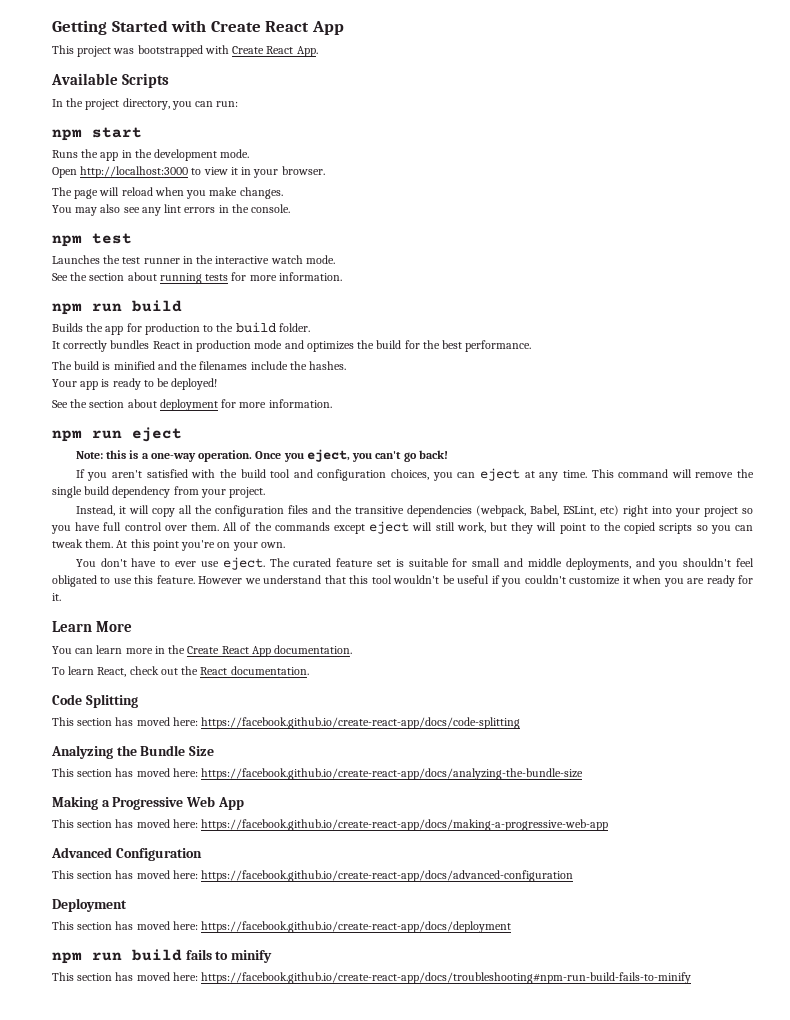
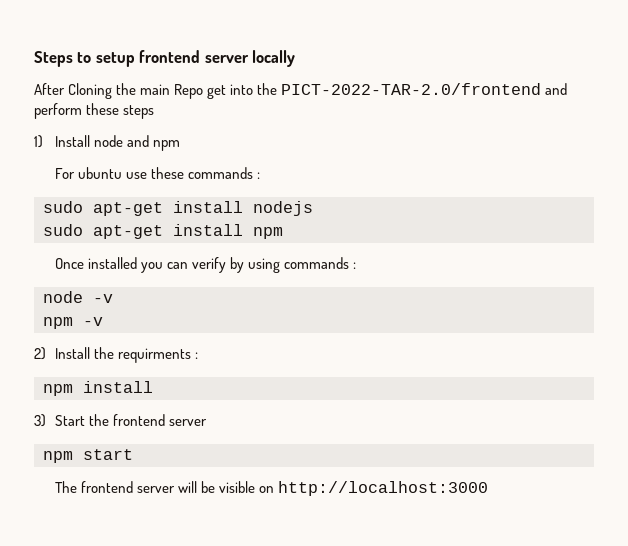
[52,20,344,35] [52,45,318,57] [51,73,170,88] [52,98,239,110] [52,127,142,141] [52,149,250,161] [52,166,325,178] [52,187,283,199] [52,204,291,216] [52,233,132,247] [52,255,335,264] [52,272,342,284] [52,300,182,315] [52,322,310,335] [52,340,532,352] [52,361,347,370] [52,378,218,390] [52,399,332,411] [52,427,182,442] [75,449,448,462] [75,468,755,481] [52,486,266,498] [75,505,753,517] [51,521,754,534] [52,539,285,551] [75,557,754,570] [52,575,754,587] [52,593,61,601] [52,621,133,632] [52,645,353,657] [52,666,309,677] [52,694,138,708] [52,717,521,729] [51,745,214,759] [52,768,584,780] [52,796,244,810] [52,819,609,831] [51,847,202,861] [52,870,574,882] [52,898,127,912] [52,921,512,933] [52,949,272,964] [52,972,692,984] Getting Started with Create React App // This project was bootstrapped with Create React App. // Available Scripts // In the project directory, you can run: // npm start // Runs the app in the development mode. // Open http://localhost:3000 to view it in your browser. // The page will reload when you make changes. // You may also see any lint errors in the console. // npm test // Launches the test runner in the interactive watch mode. // See the section about running tests for more information. // npm run build // Builds the app for production to the build folder. // It correctly bundles React in production mode and optimizes the build for the best performance. // The build is minified and the filenames include the hashes. // Your app is ready to be deployed! // See the section about deployment for more information. // npm run eject // Note: this is a one-way operation. Once you eject, you can't go back! // If you aren't satisfied with the build tool and configuration choices, you can eject at any time. This command will remove the single build dependency from your project. // Instead, it will copy all the configuration files and the transitive dependencies (webpack, Babel, ESLint, etc) right into your project so you have full control over them. All of the commands except eject will still work, but they will point to the copied scripts so you can tweak them. At this point you're on your own. // You don't have to ever use eject. The curated feature set is suitable for small and middle deployments, and you shouldn't feel obligated to use this feature. However we understand that this tool wouldn't be useful if you couldn't customize it when you are ready for it. // Learn More // You can learn more in the Create React App documentation. // To learn React, check out the React documentation. // Code Splitting // This section has moved here: https://facebook.github.io/create-react-app/docs/code-splitting // Analyzing the Bundle Size // This section has moved here: https://facebook.github.io/create-react-app/docs/analyzing-the-bundle-size // Making a Progressive Web App // This section has moved here: https://facebook.github.io/create-react-app/docs/making-a-progressive-web-app // Advanced Configuration // This section has moved here: https://facebook.github.io/create-react-app/docs/advanced-configuration // Deployment // This section has moved here: https://facebook.github.io/create-react-app/docs/deployment // npm run build fails to minify // This section has moved here: https://facebook.github.io/create-react-app/docs/troubleshooting#npm-run-build-fails-to-minify -> [34,50,296,67] [34,83,568,99] [34,103,155,119] [34,135,180,151] [54,167,260,179] [43,201,313,216] [43,224,283,239] [54,257,357,273] [43,291,113,303] [43,317,103,329] [34,347,198,363] [43,381,153,396] [34,414,207,427] [43,449,133,463] [54,481,489,496] Steps to setup frontend server locally // After Cloning the main Repo get into the PICT-2022-TAR-2.0/frontend and perform these steps // 1) Install node and npm // For ubuntu use these commands : // sudo apt-get install nodejs // sudo apt-get install npm // Once installed you can verify by using commands : // node -v // npm -v // 2) Install the requirments : // npm install // 3) Start the frontend server // npm start // The frontend server will be visible on http://localhost:3000

